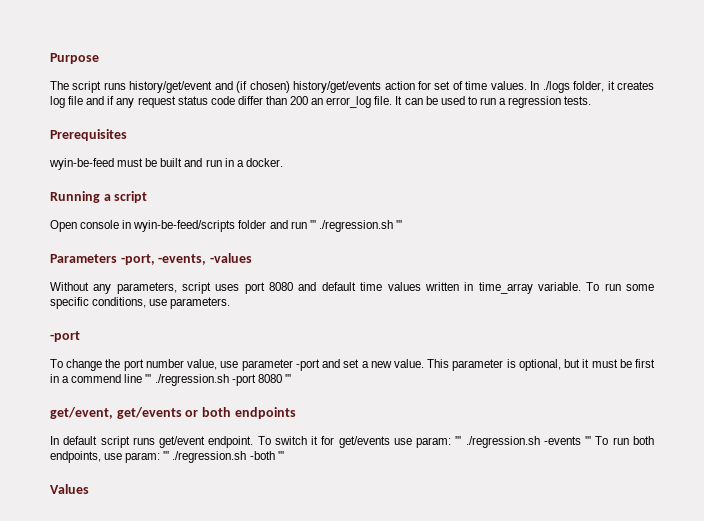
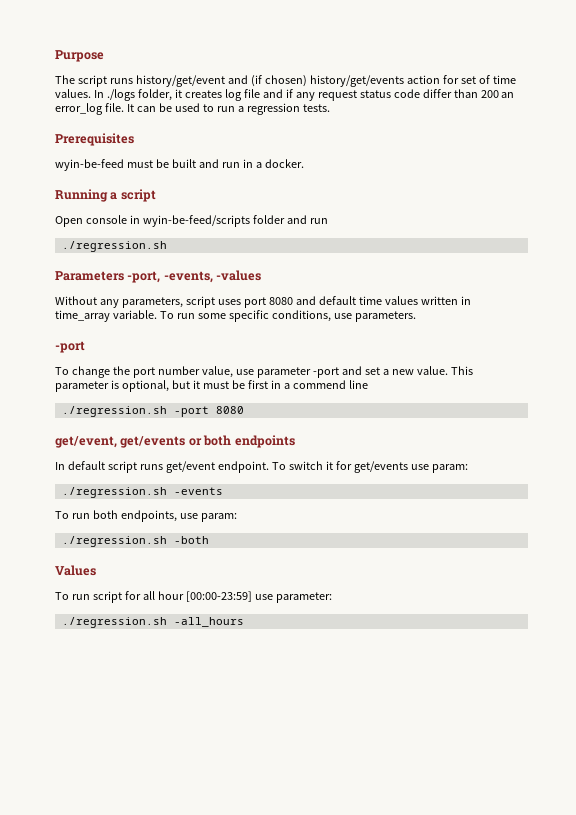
[309,220,402,232] ''' ./regression.sh ''' -> [61,241,167,252] // ./regression.sh
[145,374,152,383] ''' -> (368, 384) //
[284,374,291,383] ''' -> (244, 410) none
[455,436,462,445] ''' -> (468, 468) //
[585,436,592,445] ''' -> (223, 491) //
[163,451,170,460] ''' -> (237, 517) //
[277,451,284,460] ''' -> (209, 540) none
(89, 489) none -> [55,591,332,603] [61,617,244,628] // To run script for all hour [00:00-23:59] use parameter: // ./regression.sh -all_hours

